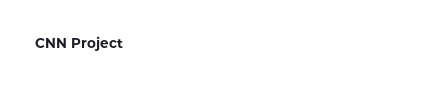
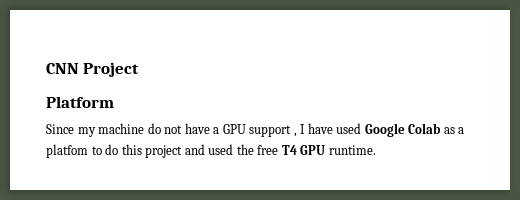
(123, 43) none -> [46,96,114,108] [46,123,465,137] [46,144,376,158] // Platform // Since my machine do not have a GPU support , I have used Google Colab as a platfom to do this project and used the free T4 GPU runtime.

